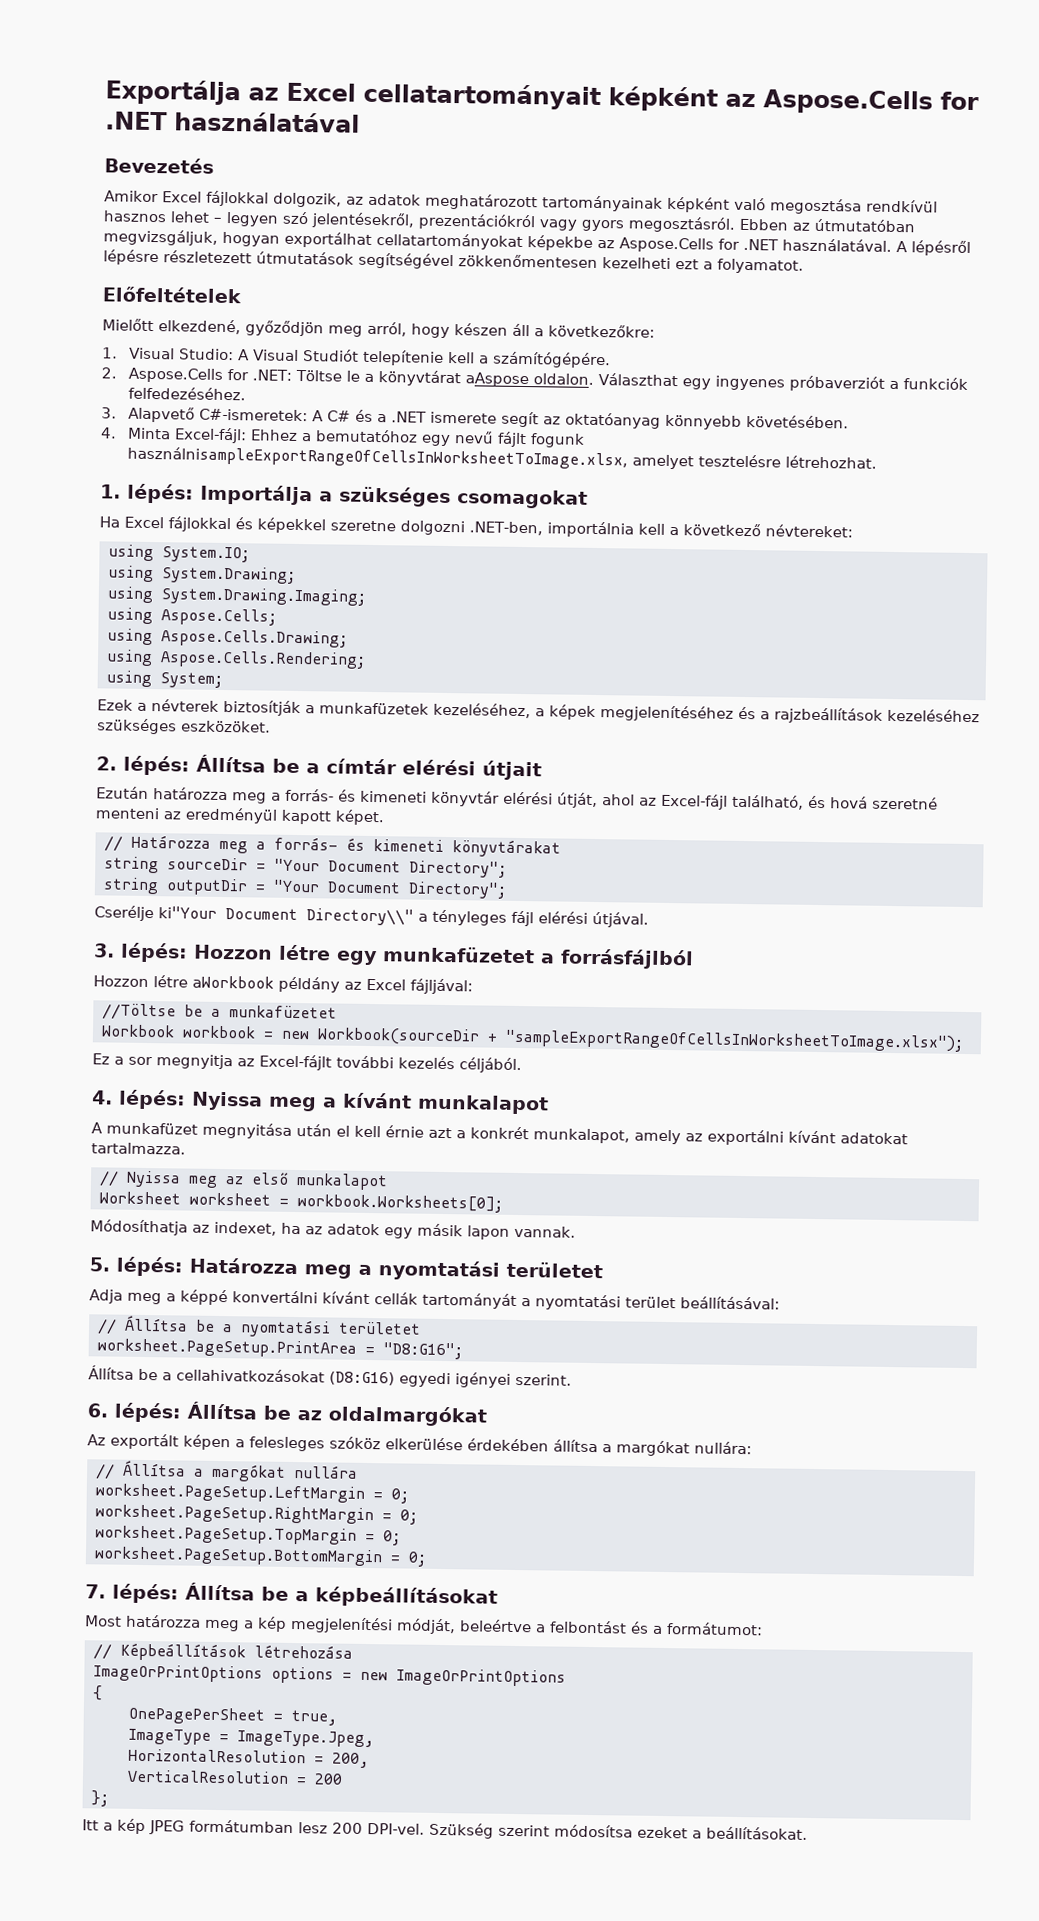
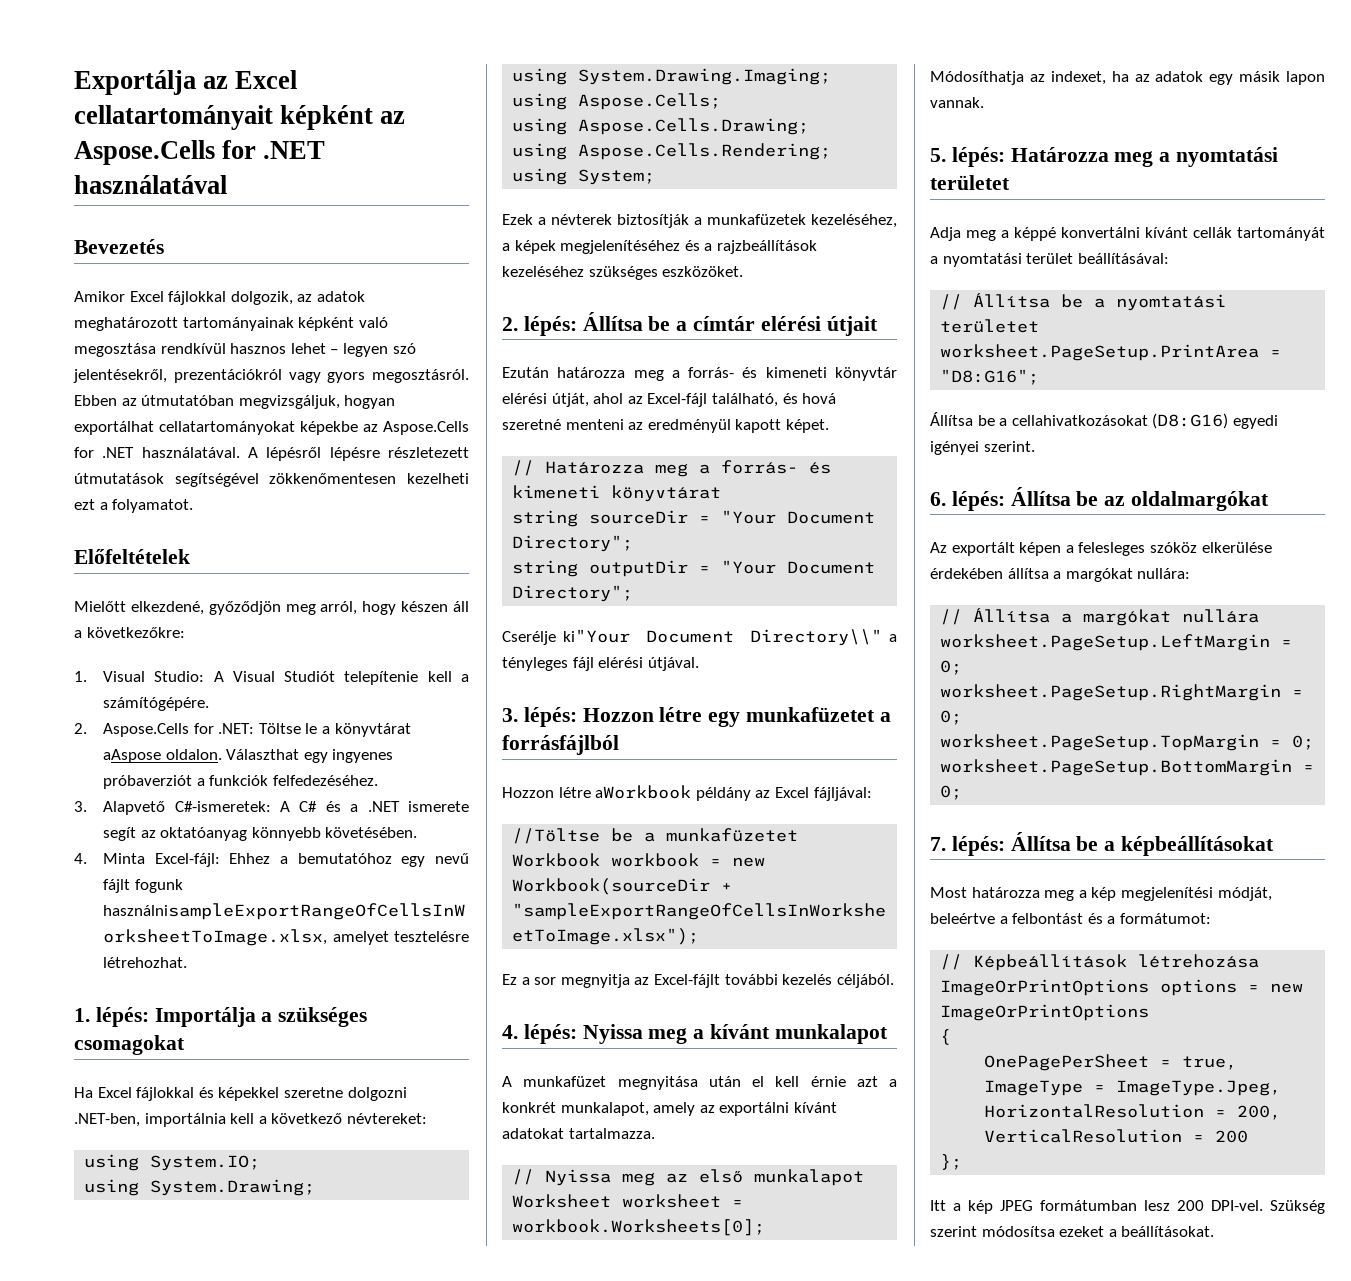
[452,839,561,858] könyvtárakat -> [611,485,722,502] könyvtárat

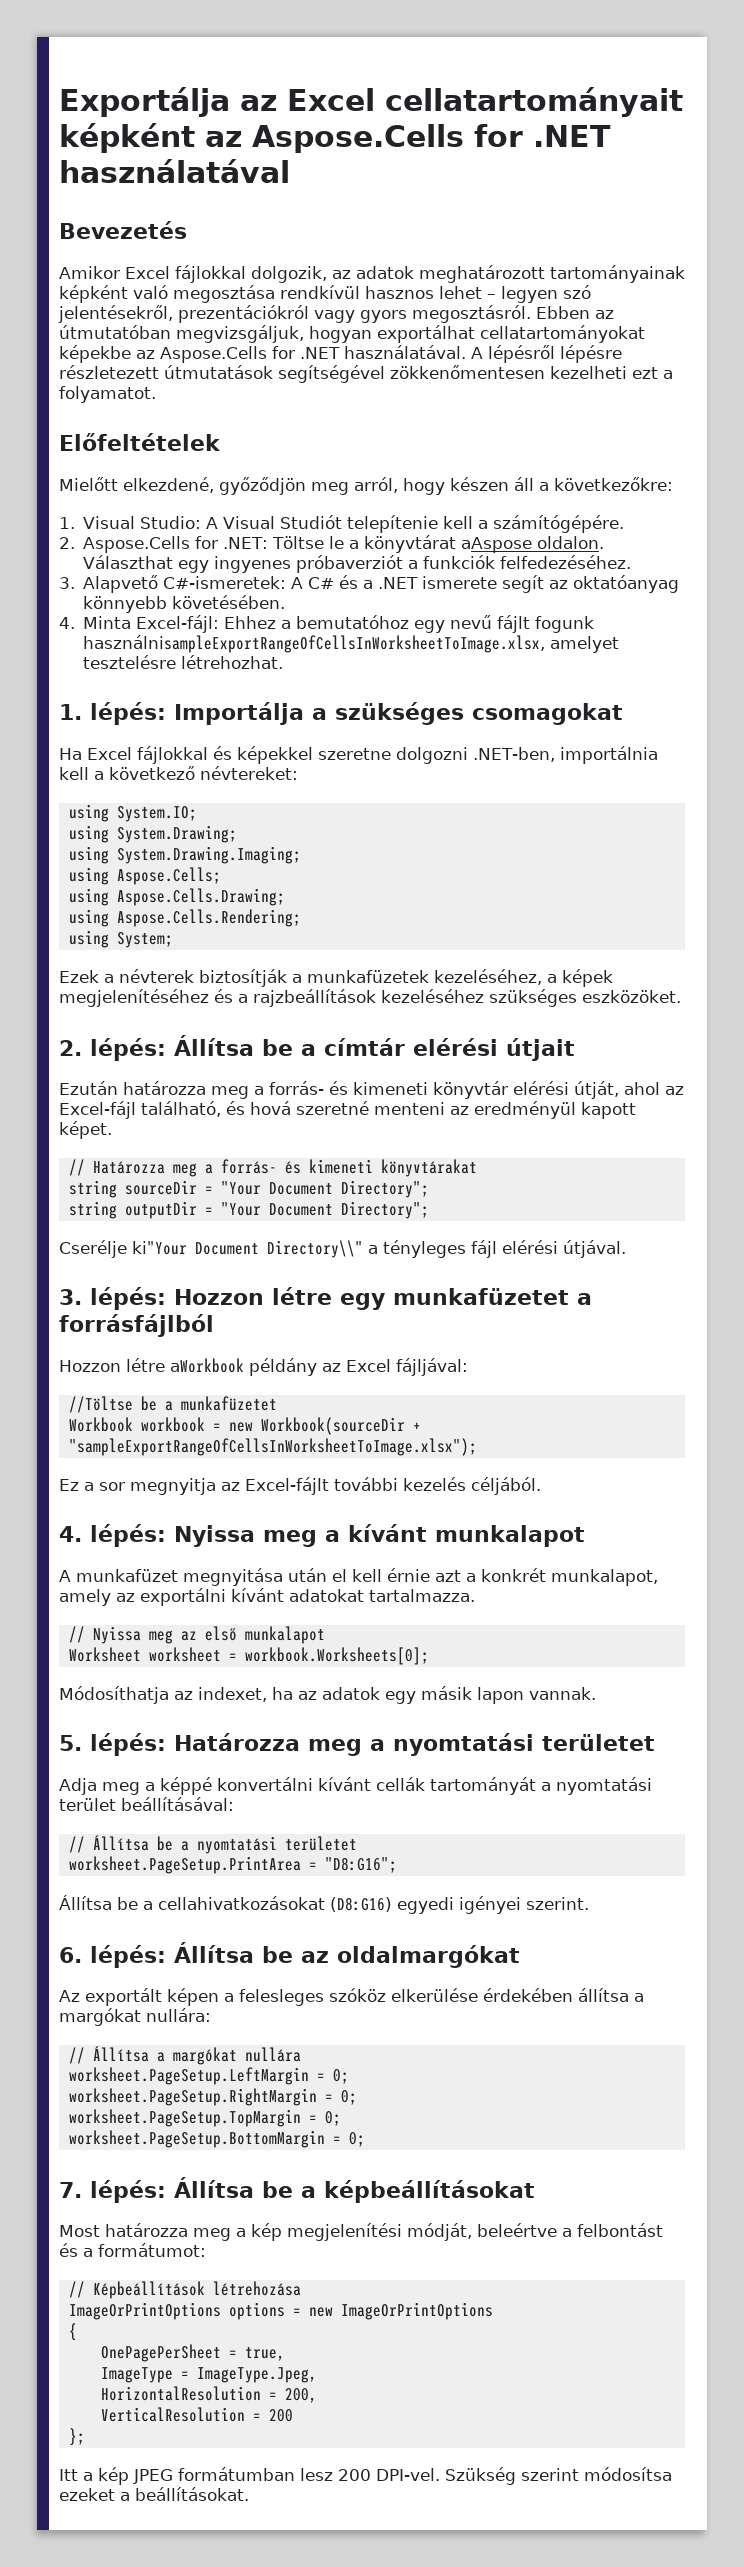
[611,485,722,502] könyvtárat -> [380,1159,477,1177] könyvtárakat

